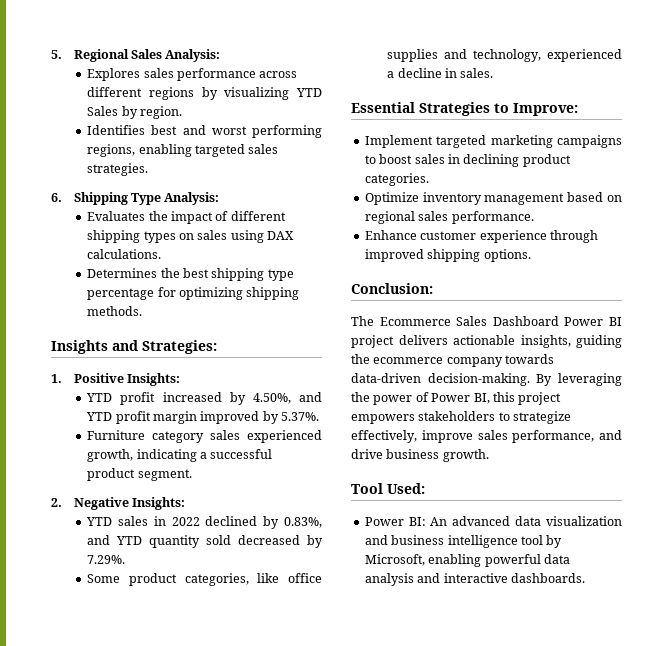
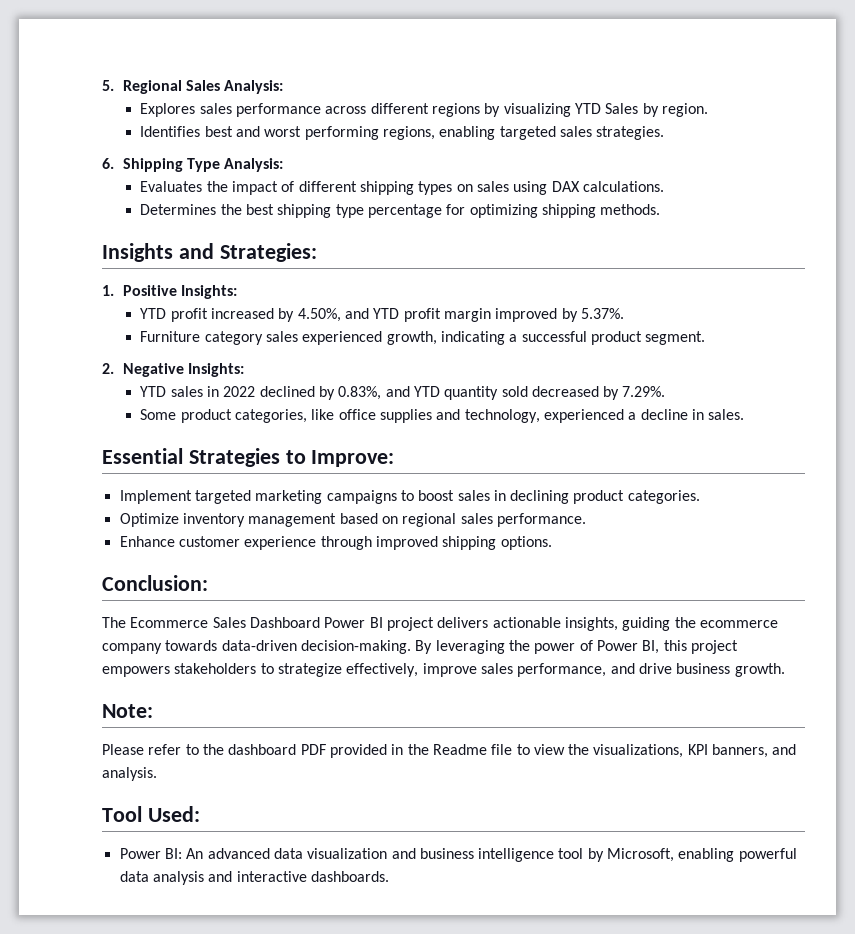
(489, 455) none -> [102,704,153,718] [102,744,797,758] [102,767,157,781] // Note: // Please refer to the dashboard PDF provided in the Readme file to view the visualizations, KPI banners, and analysis.

